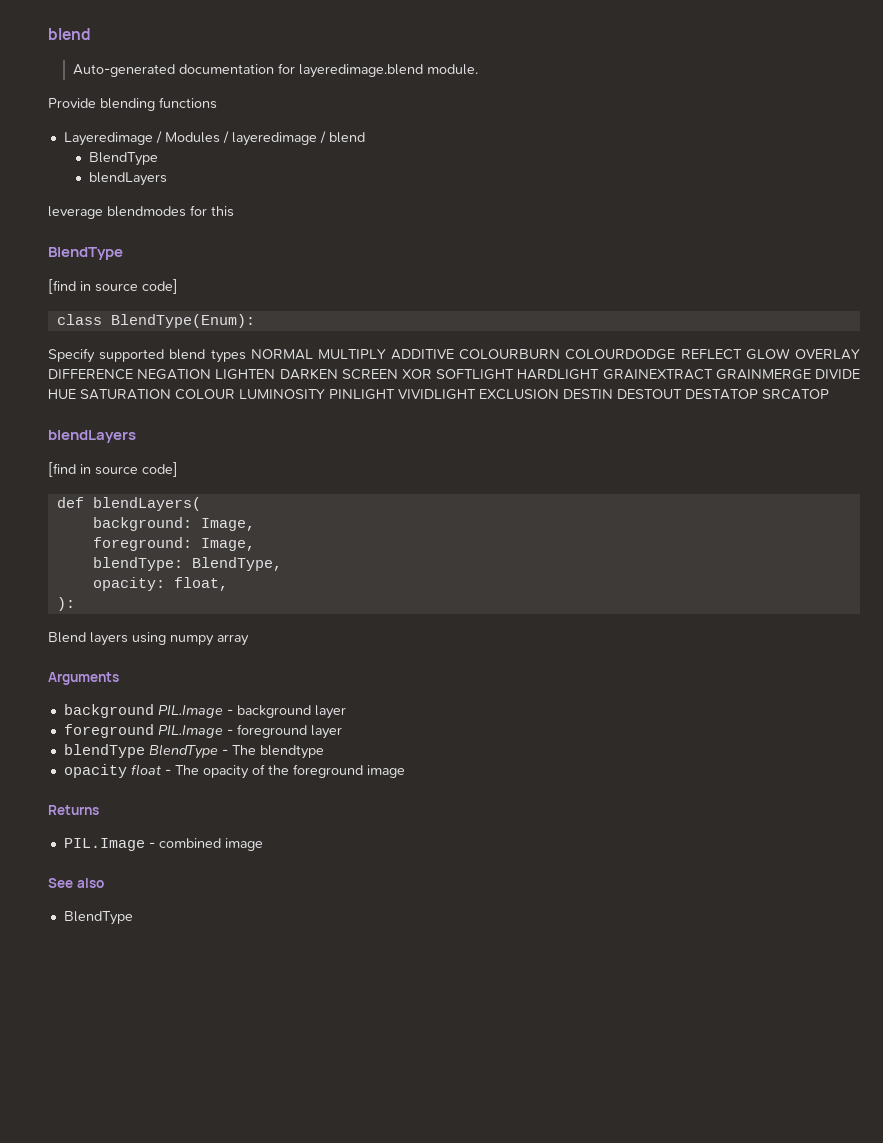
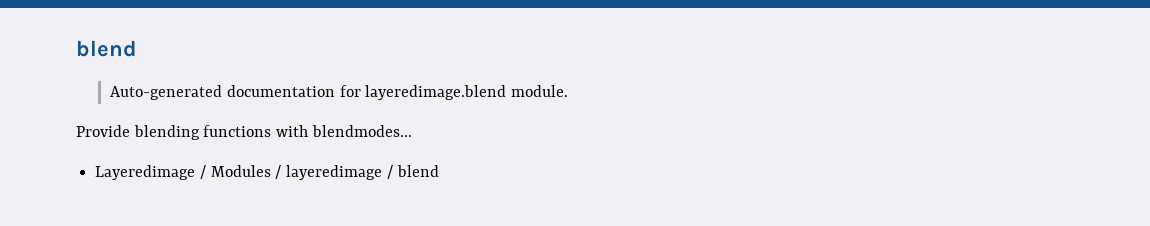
(217, 103) none -> [276,125,412,137] with blendmodes...
[88,152,158,166] [88,172,167,186] [48,205,234,219] [48,247,123,260] [48,279,178,294] [56,314,255,328] [48,348,860,363] [48,368,860,380] [48,389,829,400] [48,430,136,443] [48,462,178,477] [56,497,201,511] [92,517,255,531] [92,537,255,551] [92,557,282,571] [92,577,228,591] [56,597,75,611] [48,632,249,646] [48,672,119,685] [63,704,346,719] [63,724,342,739] [63,744,324,759] [63,764,405,779] [48,805,99,815] [63,838,263,851] [48,878,104,888] [63,911,133,925] // BlendType // blendLayers // leverage blendmodes for this // BlendType // [find in source code] // class BlendType(Enum): // Specify supported blend types NORMAL MULTIPLY ADDITIVE COLOURBURN COLOURDODGE REFLECT GLOW OVERLAY DIFFERENCE NEGATION LIGHTEN DARKEN SCREEN XOR SOFTLIGHT HARDLIGHT GRAINEXTRACT GRAINMERGE DIVIDE HUE SATURATION COLOUR LUMINOSITY PINLIGHT VIVIDLIGHT EXCLUSION DESTIN DESTOUT DESTATOP SRCATOP // blendLayers // [find in source code] // def blendLayers( // background: Image, // foreground: Image, // blendType: BlendType, // opacity: float, // ): // Blend layers using numpy array // Arguments // background PIL.Image - background layer // foreground PIL.Image - foreground layer // blendType BlendType - The blendtype // opacity float - The opacity of the foreground image // Returns // PIL.Image - combined image // See also // BlendType -> (439, 171) none

